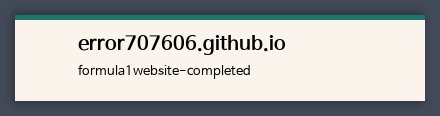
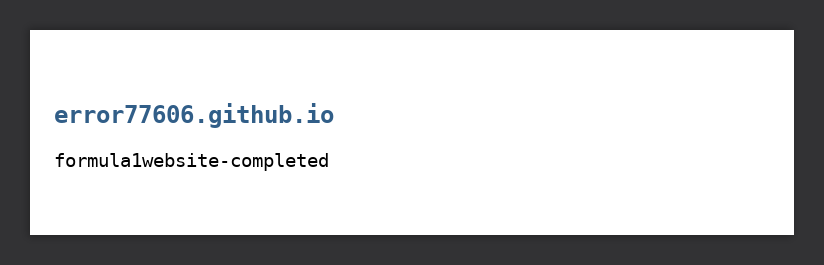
[78,35,286,55] error707606.github.io -> [54,103,334,128] error77606.github.io

